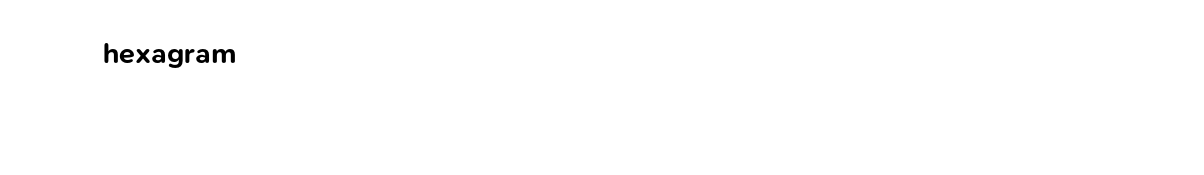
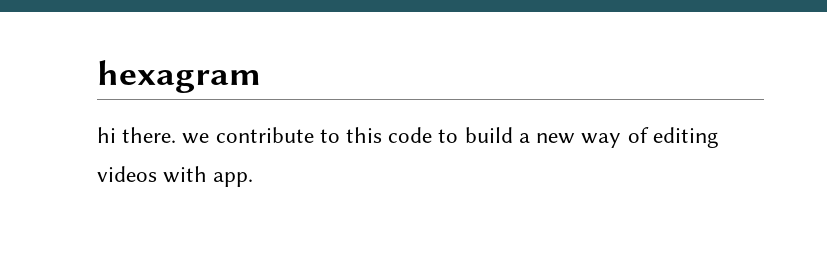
(237, 55) none -> [97,127,718,148] [97,166,254,187] // hi there. we contribute to this code to build a new way of editing videos with app.

